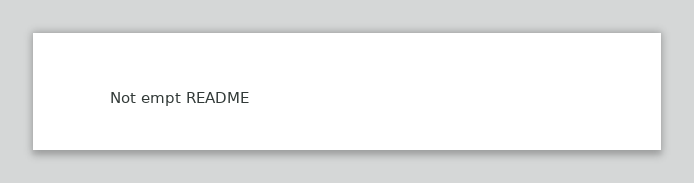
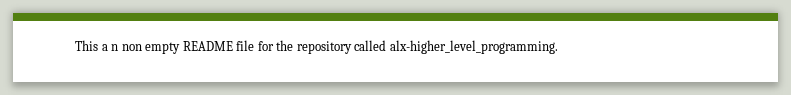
[110,92,249,106] Not empt README -> [75,40,558,54] This a n non empty README file for the repository called alx-higher_level_programming.

